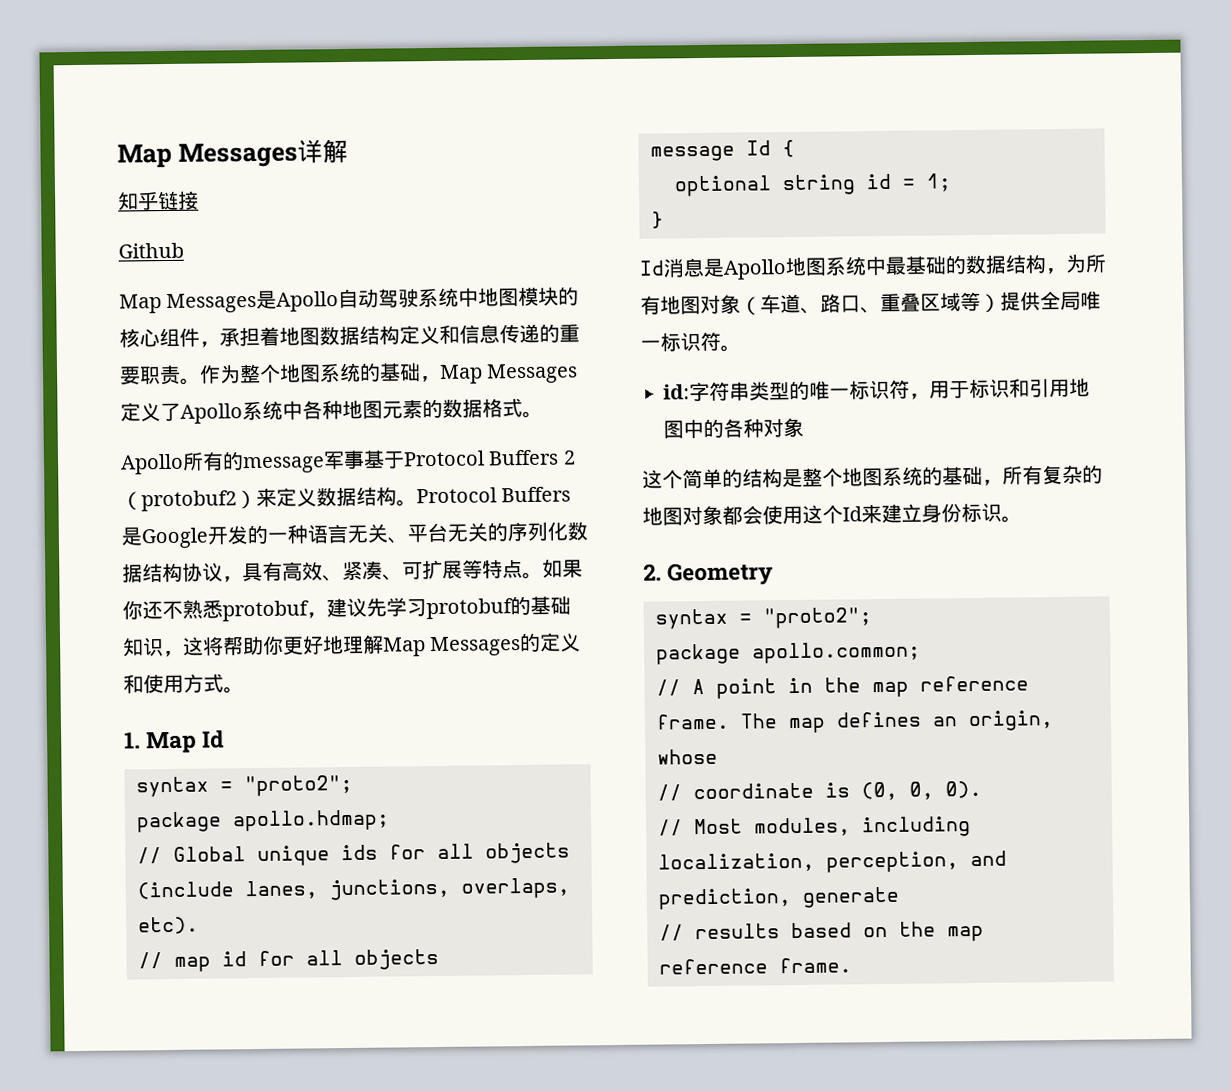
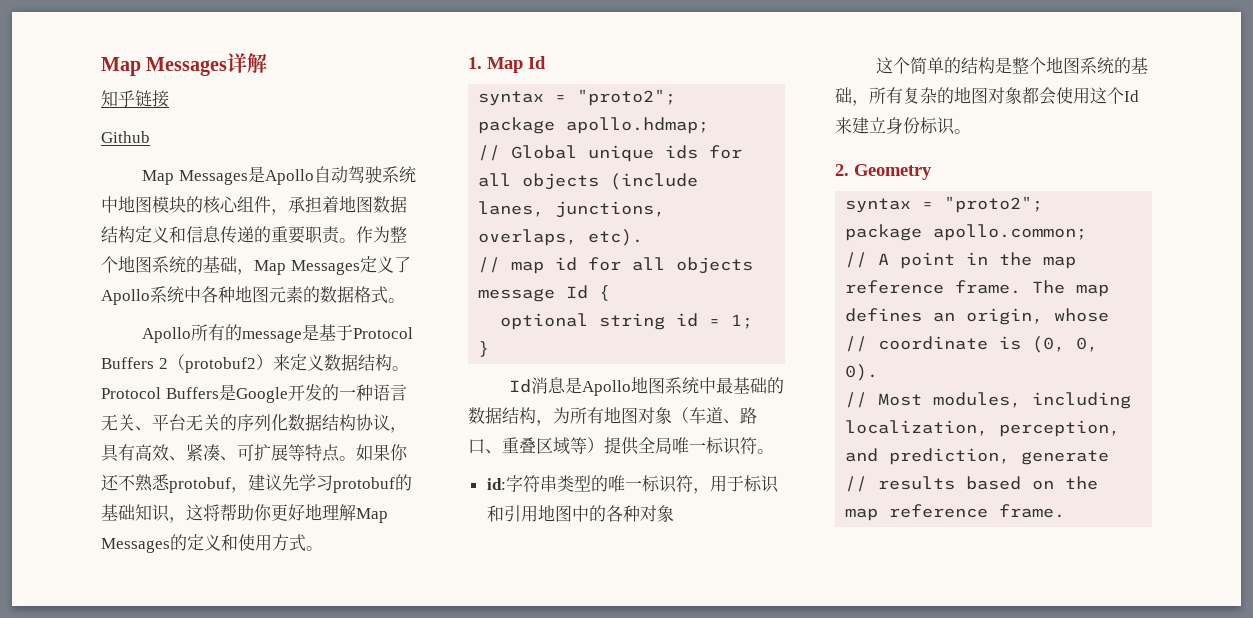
[323,449,365,470] 军事 -> [302,324,320,341] 是

